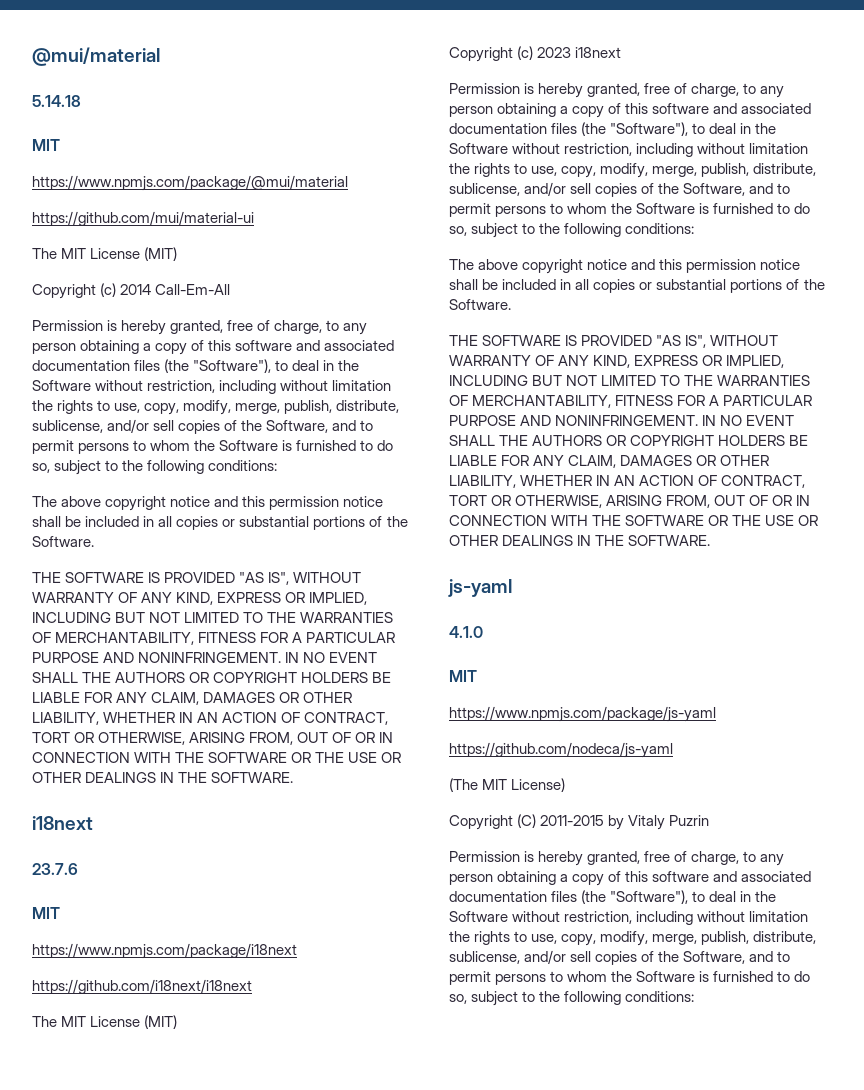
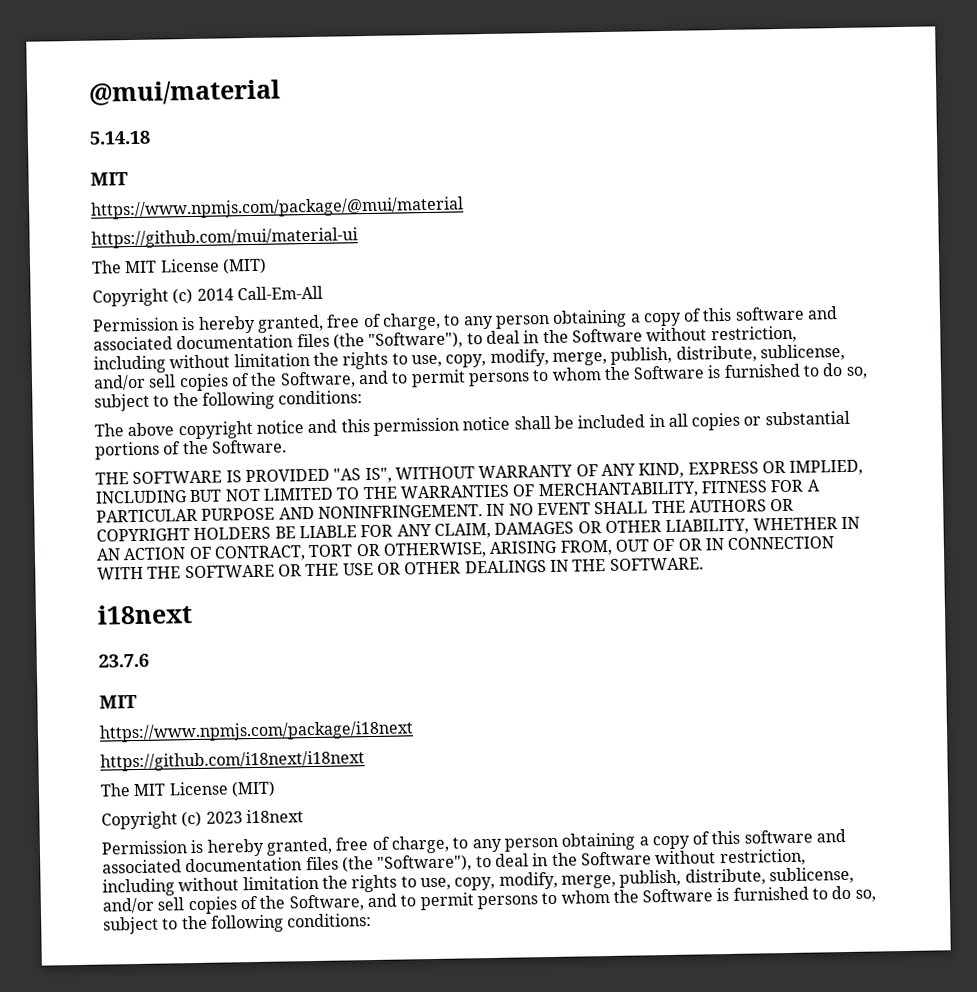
[449,259,801,274] [449,279,825,293] [449,299,511,310] [449,335,779,348] [449,355,785,368] [449,375,811,386] [449,395,813,408] [449,415,795,426] [449,435,809,446] [449,455,770,468] [449,475,806,488] [449,495,811,508] [449,515,819,526] [449,535,711,546] [448,579,512,597] [449,626,483,638] [449,670,477,682] [449,706,716,722] [449,742,673,758] [449,778,566,792] [449,814,710,830] [449,851,785,866] [449,871,812,886] [449,890,777,904] [449,911,809,925] [449,931,817,946] [449,950,791,965] [449,971,811,985] [449,991,695,1006] // The above copyright notice and this permission notice shall be included in all copies or substantial portions of the Software. // THE SOFTWARE IS PROVIDED "AS IS", WITHOUT WARRANTY OF ANY KIND, EXPRESS OR IMPLIED, INCLUDING BUT NOT LIMITED TO THE WARRANTIES OF MERCHANTABILITY, FITNESS FOR A PARTICULAR PURPOSE AND NONINFRINGEMENT. IN NO EVENT SHALL THE AUTHORS OR COPYRIGHT HOLDERS BE LIABLE FOR ANY CLAIM, DAMAGES OR OTHER LIABILITY, WHETHER IN AN ACTION OF CONTRACT, TORT OR OTHERWISE, ARISING FROM, OUT OF OR IN CONNECTION WITH THE SOFTWARE OR THE USE OR OTHER DEALINGS IN THE SOFTWARE. // js-yaml // 4.1.0 // MIT // https://www.npmjs.com/package/js-yaml // https://github.com/nodeca/js-yaml // (The MIT License) // Copyright (C) 2011-2015 by Vitaly Puzrin // Permission is hereby granted, free of charge, to any person obtaining a copy of this software and associated documentation files (the "Software"), to deal in the Software without restriction, including without limitation the rights to use, copy, modify, merge, publish, distribute, sublicense, and/or sell copies of the Software, and to permit persons to whom the Software is furnished to do so, subject to the following conditions: -> (373, 920) none

